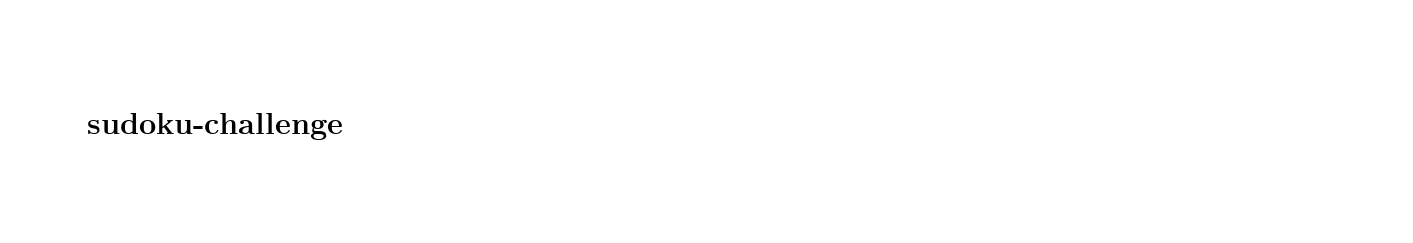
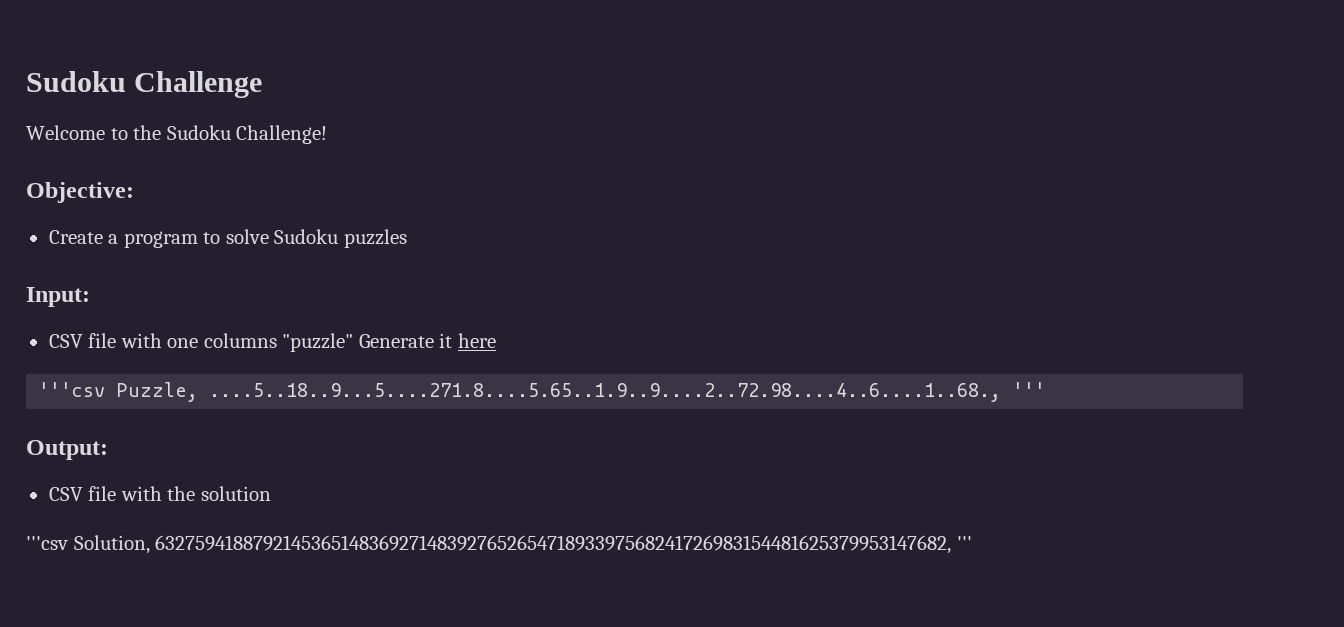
[87,113,343,140] sudoku-challenge -> [26,71,263,98] [26,125,328,144] [26,182,134,203] [48,229,407,248] [26,287,90,307] [48,333,496,352] [38,382,1046,402] [26,440,108,460] [48,486,271,501] [26,535,972,554] Sudoku Challenge // Welcome to the Sudoku Challenge! // Objective: // Create a program to solve Sudoku puzzles // Input: // CSV file with one columns "puzzle" Generate it here // '''csv Puzzle, ....5..18..9...5....271.8....5.65..1.9..9....2..72.98....4..6....1..68., ''' // Output: // CSV file with the solution // '''csv Solution, 632759418879214536514836927148392765265471893397568241726983154481625379953147682, '''

